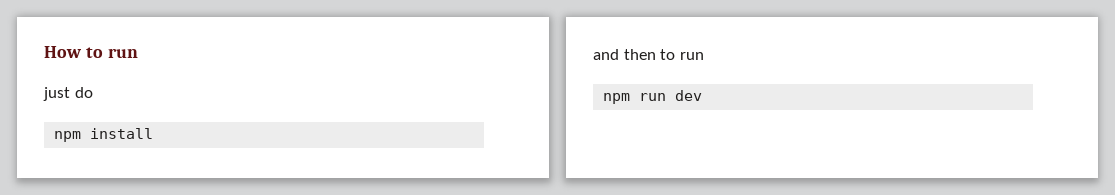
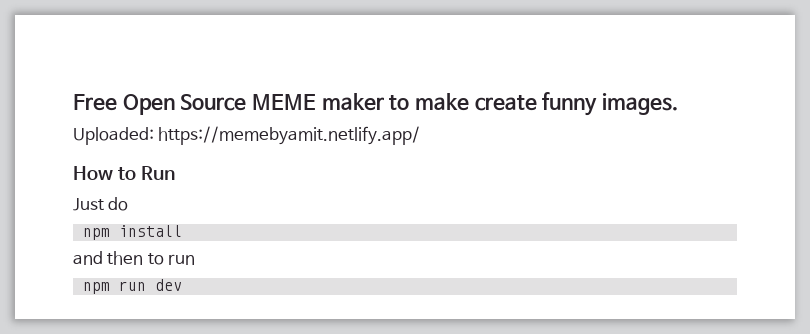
[44,46,138,58] [43,87,70,101] How to run // just -> [73,92,678,116] [73,126,421,145] [73,166,176,180] [73,198,104,211] Free Open Source MEME maker to make create funny images. // Uploaded: https://memebyamit.netlify.app/ // How to Run // Just

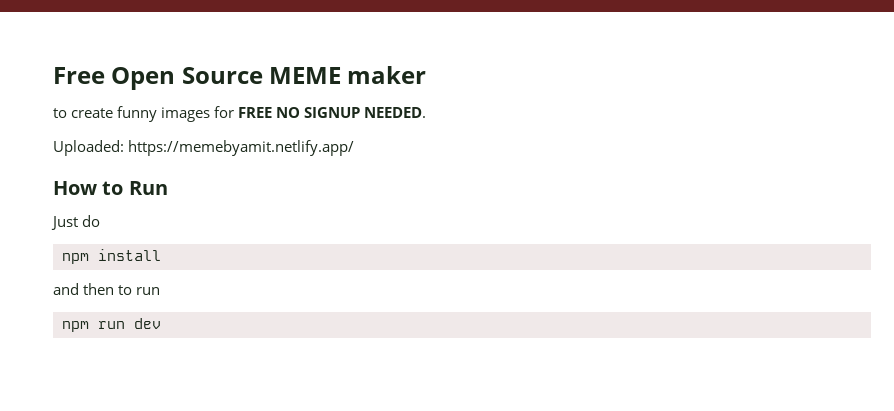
[389,92,678,116] to make create funny images. -> [53,106,427,122] // to create funny images for FREE NO SIGNUP NEEDED.

